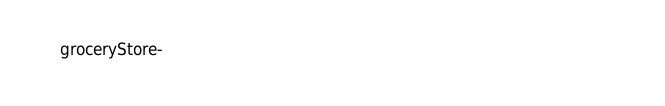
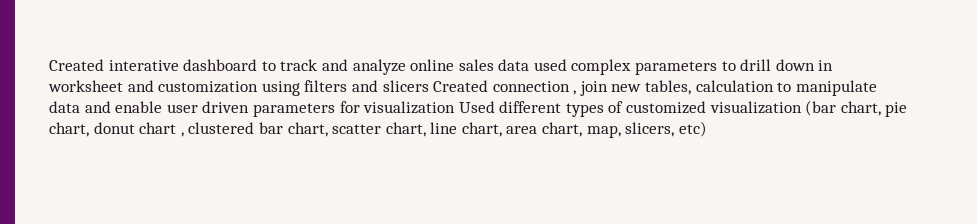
[60,42,163,59] groceryStore- -> [49,59,834,75] [48,80,877,96] [49,100,908,117] [49,121,707,138] Created interative dashboard to track and analyze online sales data used complex parameters to drill down in worksheet and customization using filters and slicers Created connection , join new tables, calculation to manipulate data and enable user driven parameters for visualization Used different types of customized visualization (bar chart, pie chart, donut chart , clustered bar chart, scatter chart, line chart, area chart, map, slicers, etc)

